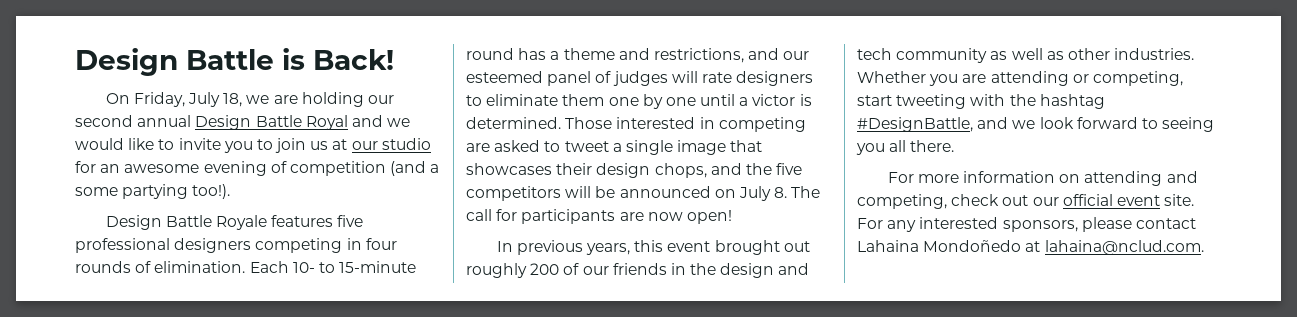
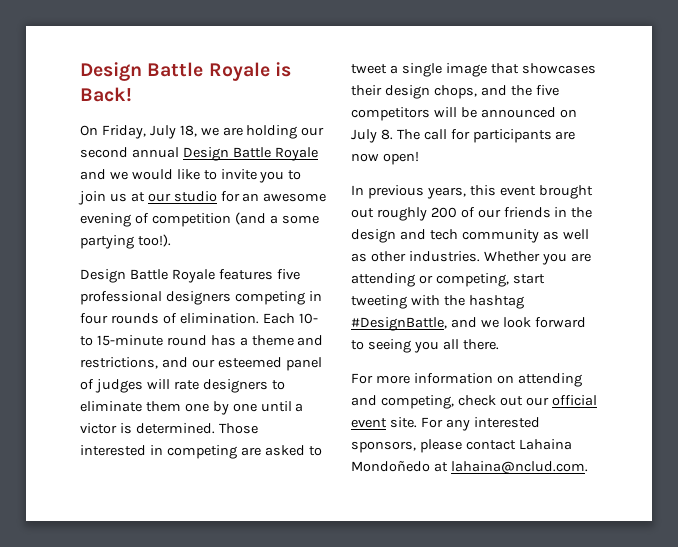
[75,48,274,76] Design Battle -> [80,62,270,81] Design Battle Royale
[305,115,348,130] Royal -> [274,147,318,161] Royale

